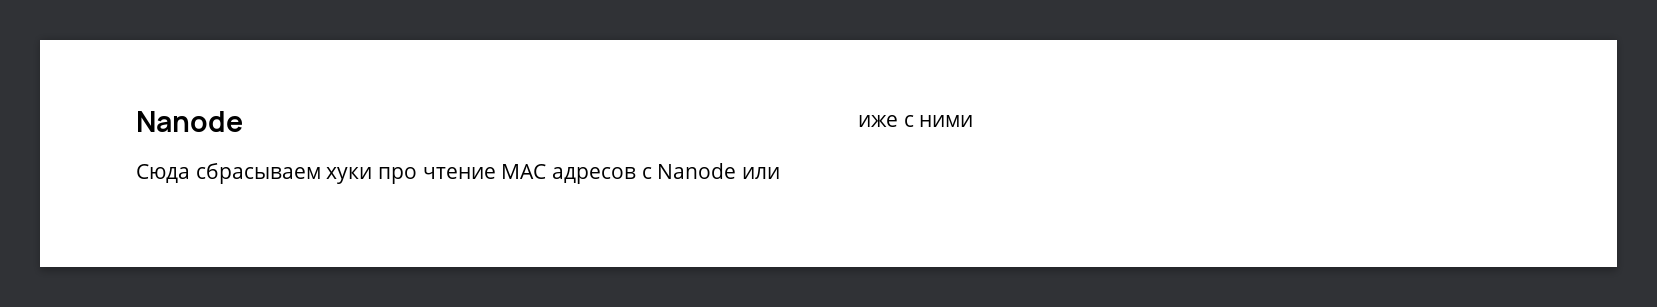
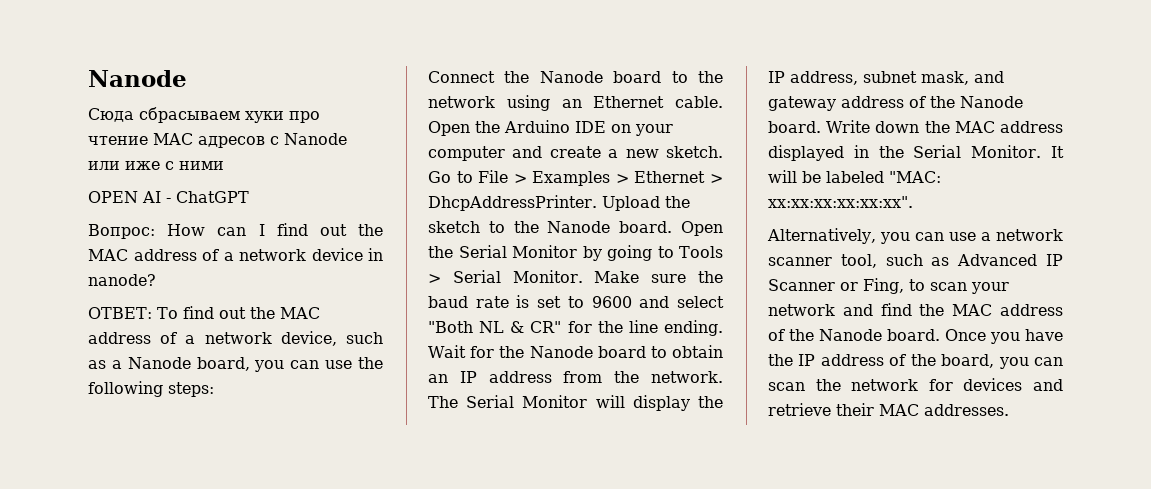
(974, 121) none -> [88,191,249,203] [88,223,383,239] [88,248,383,261] [88,274,156,286] [88,306,320,319] [88,331,383,346] [88,357,383,372] [88,381,214,397] [428,71,723,83] [428,95,723,111] [428,120,673,136] [428,146,723,161] [428,170,723,186] [428,195,690,211] [428,221,723,236] [428,245,724,261] [428,270,723,283] [428,295,724,308] [428,320,723,336] [428,345,723,358] [428,371,723,383] [428,395,723,411] [768,71,1004,85] [768,96,1023,111] [768,120,1063,133] [768,145,1064,161] [768,170,941,183] [768,196,913,208] [767,228,1063,244] [768,254,1063,268] [768,278,1009,294] [768,303,1063,316] [768,329,1063,344] [768,354,1063,369] [768,378,1063,391] [768,403,1009,416] // OPEN AI - ChatGPT // Вопрос: How can I find out the MAC address of a network device in nanode? // ОТВЕТ: To find out the MAC address of a network device, such as a Nanode board, you can use the following steps: // Connect the Nanode board to the network using an Ethernet cable. Open the Arduino IDE on your computer and create a new sketch. Go to File > Examples > Ethernet > DhcpAddressPrinter. Upload the sketch to the Nanode board. Open the Serial Monitor by going to Tools > Serial Monitor. Make sure the baud rate is set to 9600 and select "Both NL & CR" for the line ending. Wait for the Nanode board to obtain an IP address from the network. The Serial Monitor will display the IP address, subnet mask, and gateway address of the Nanode board. Write down the MAC address displayed in the Serial Monitor. It will be labeled "MAC: xx:xx:xx:xx:xx:xx". // Alternatively, you can use a network scanner tool, such as Advanced IP Scanner or Fing, to scan your network and find the MAC address of the Nanode board. Once you have the IP address of the board, you can scan the network for devices and retrieve their MAC addresses.

